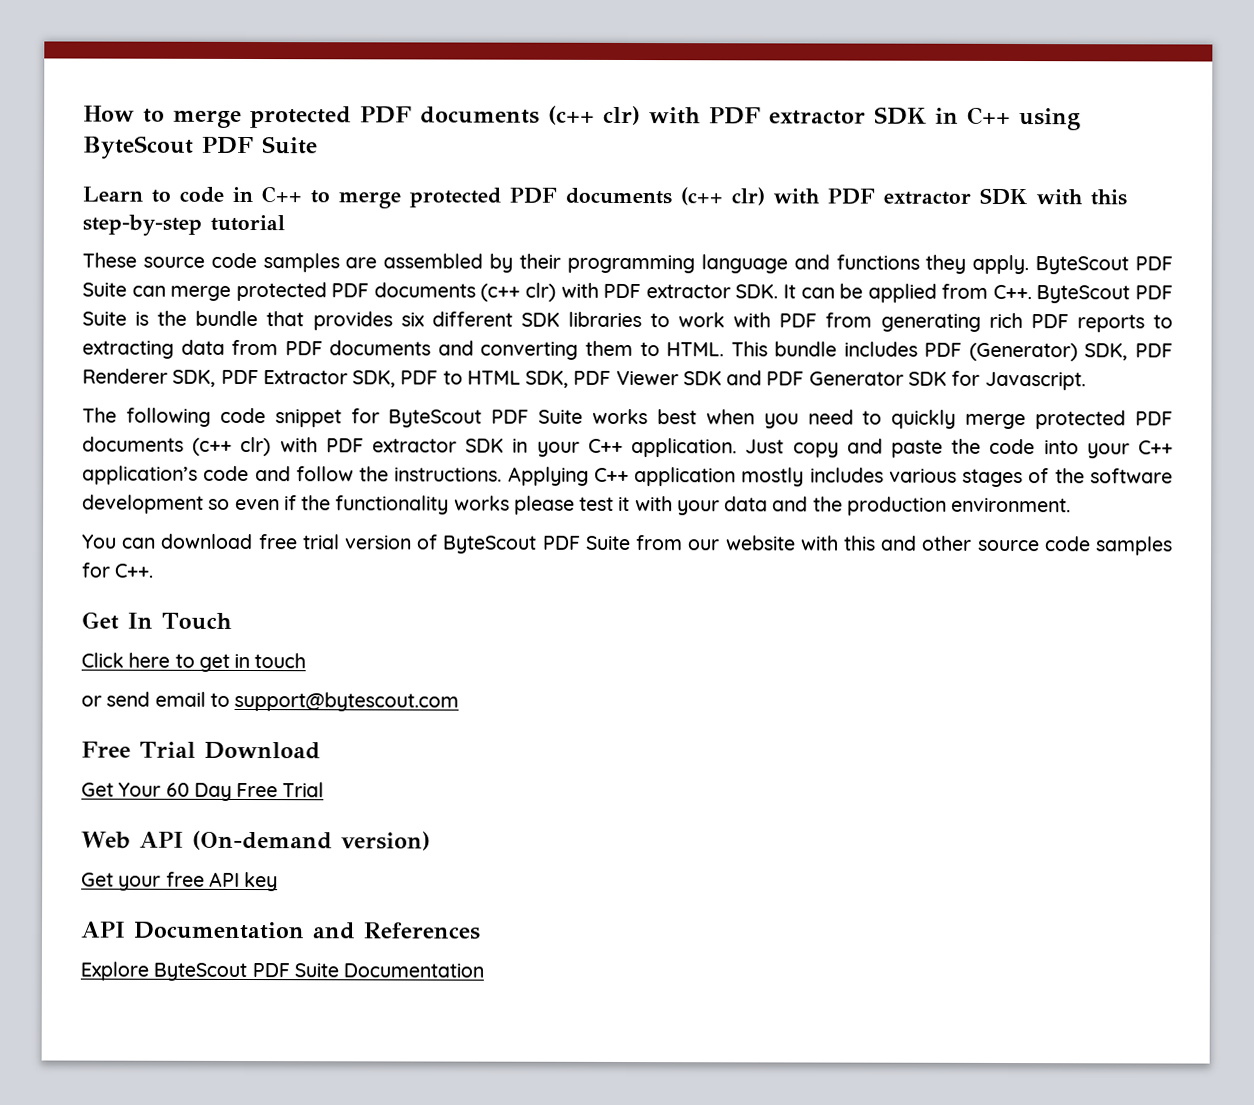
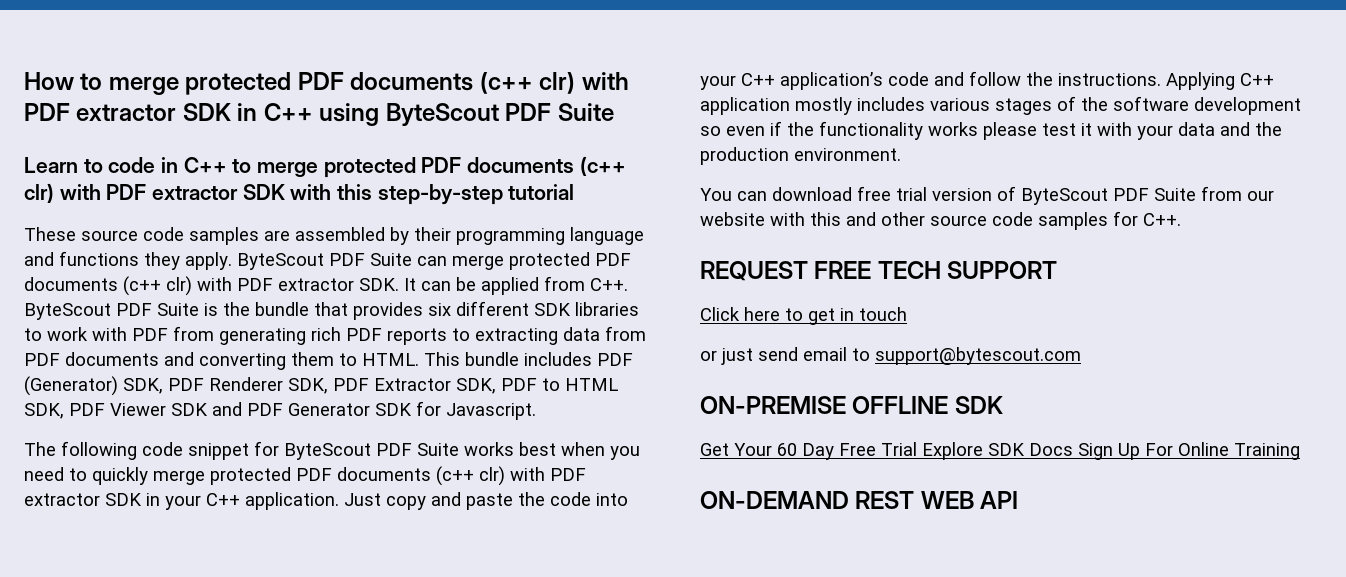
[81,611,232,630] Get In Touch -> [700,261,1058,281] REQUEST FREE TECH SUPPORT
(102, 701) none -> [721,348,753,365] just
[81,741,321,760] Free Trial Download -> [700,396,1003,414] ON-PREMISE OFFLINE SDK
[81,830,431,851] [81,871,279,892] [80,921,481,940] [80,961,485,982] // Web API (On-demand version) // Get your free API key // API Documentation and References // Explore ByteScout PDF Suite Documentation -> [922,442,1300,460] [700,491,1019,509] Explore SDK Docs Sign Up For Online Training // ON-DEMAND REST WEB API

